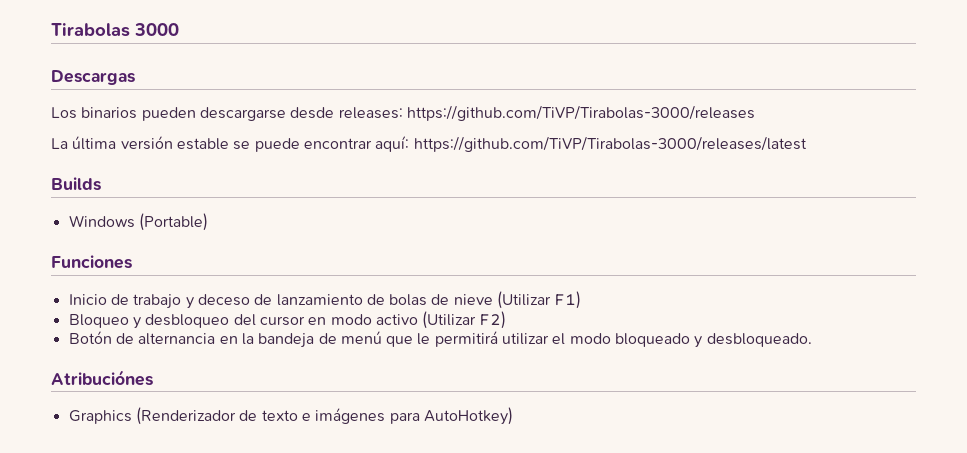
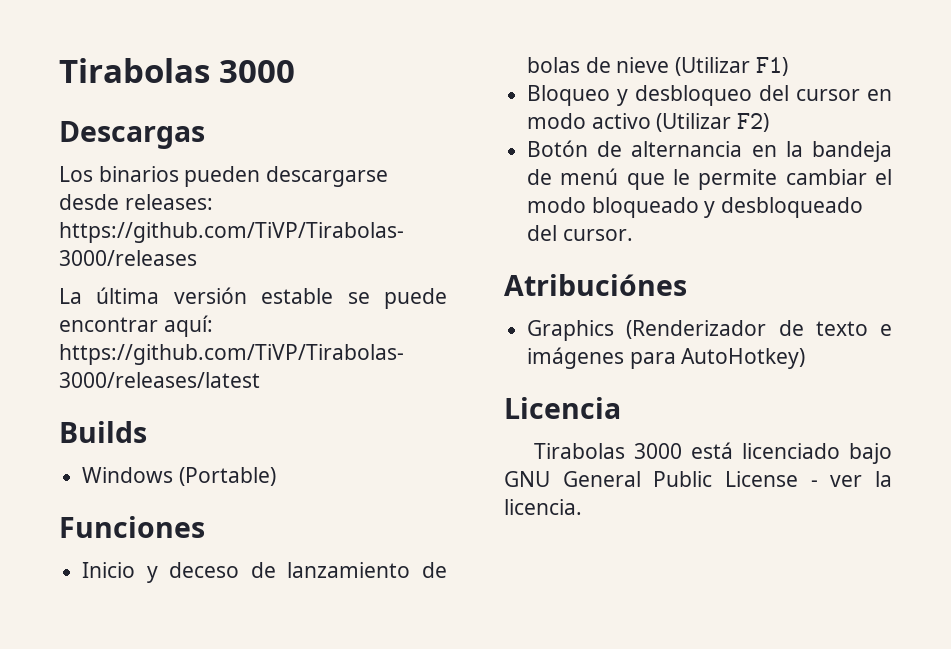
[110,294,182,309] de trabajo -> (136, 570) none
[434,331,550,347] permitirá utilizar -> [698,169,867,190] permite cambiar
[706,333,812,347] desbloqueado. -> [721,197,864,218] [527,225,633,241] desbloqueado del cursor.
(513, 416) none -> [504,397,621,419] [533,442,892,464] [504,471,892,487] [504,499,582,515] // Licencia // Tirabolas 3000 está licenciado bajo GNU General Public License - ver la licencia.

